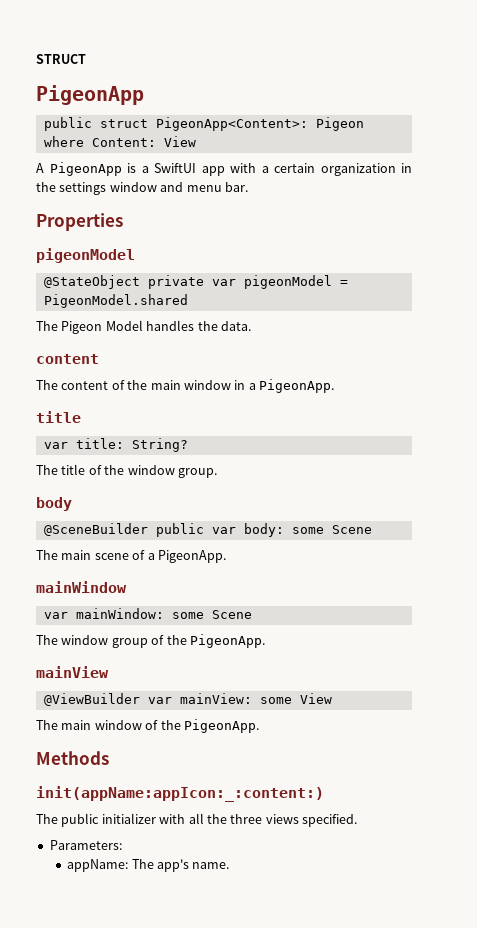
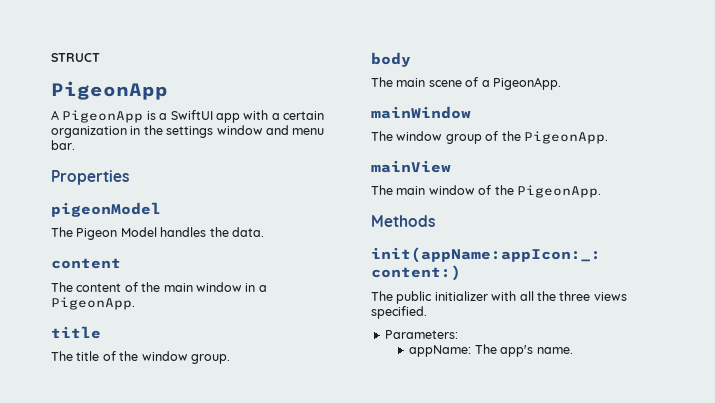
[43,117,364,131] [43,136,196,147] // public struct PigeonApp<Content>: Pigeon where Content: View -> (168, 90) none
[43,275,348,289] [43,294,188,308] // @StateObject private var pigeonModel = PigeonModel.shared -> (161, 209) none
[43,438,188,452] // var title: String? -> (101, 332) none
[43,523,372,537] // @SceneBuilder public var body: some Scene -> (411, 59) none
[43,608,252,619] // var mainWindow: some Scene -> (471, 112) none
[43,693,332,706] // @ViewBuilder var mainView: some View -> (451, 166) none

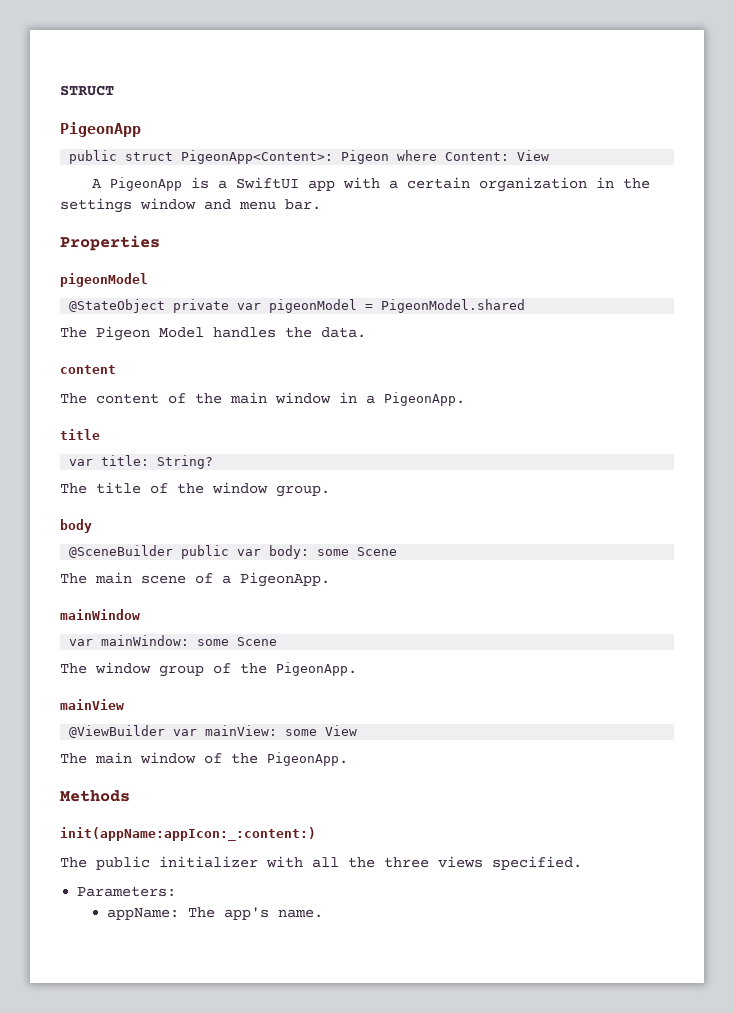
(168, 90) none -> [69,150,550,164] // public struct PigeonApp<Content>: Pigeon where Content: View
(161, 209) none -> [69,299,526,313] // @StateObject private var pigeonModel = PigeonModel.shared
(101, 332) none -> [69,455,214,469] // var title: String?
(411, 59) none -> [69,545,398,559] // @SceneBuilder public var body: some Scene
(471, 112) none -> [69,635,278,646] // var mainWindow: some Scene
(451, 166) none -> [69,725,358,738] // @ViewBuilder var mainView: some View

